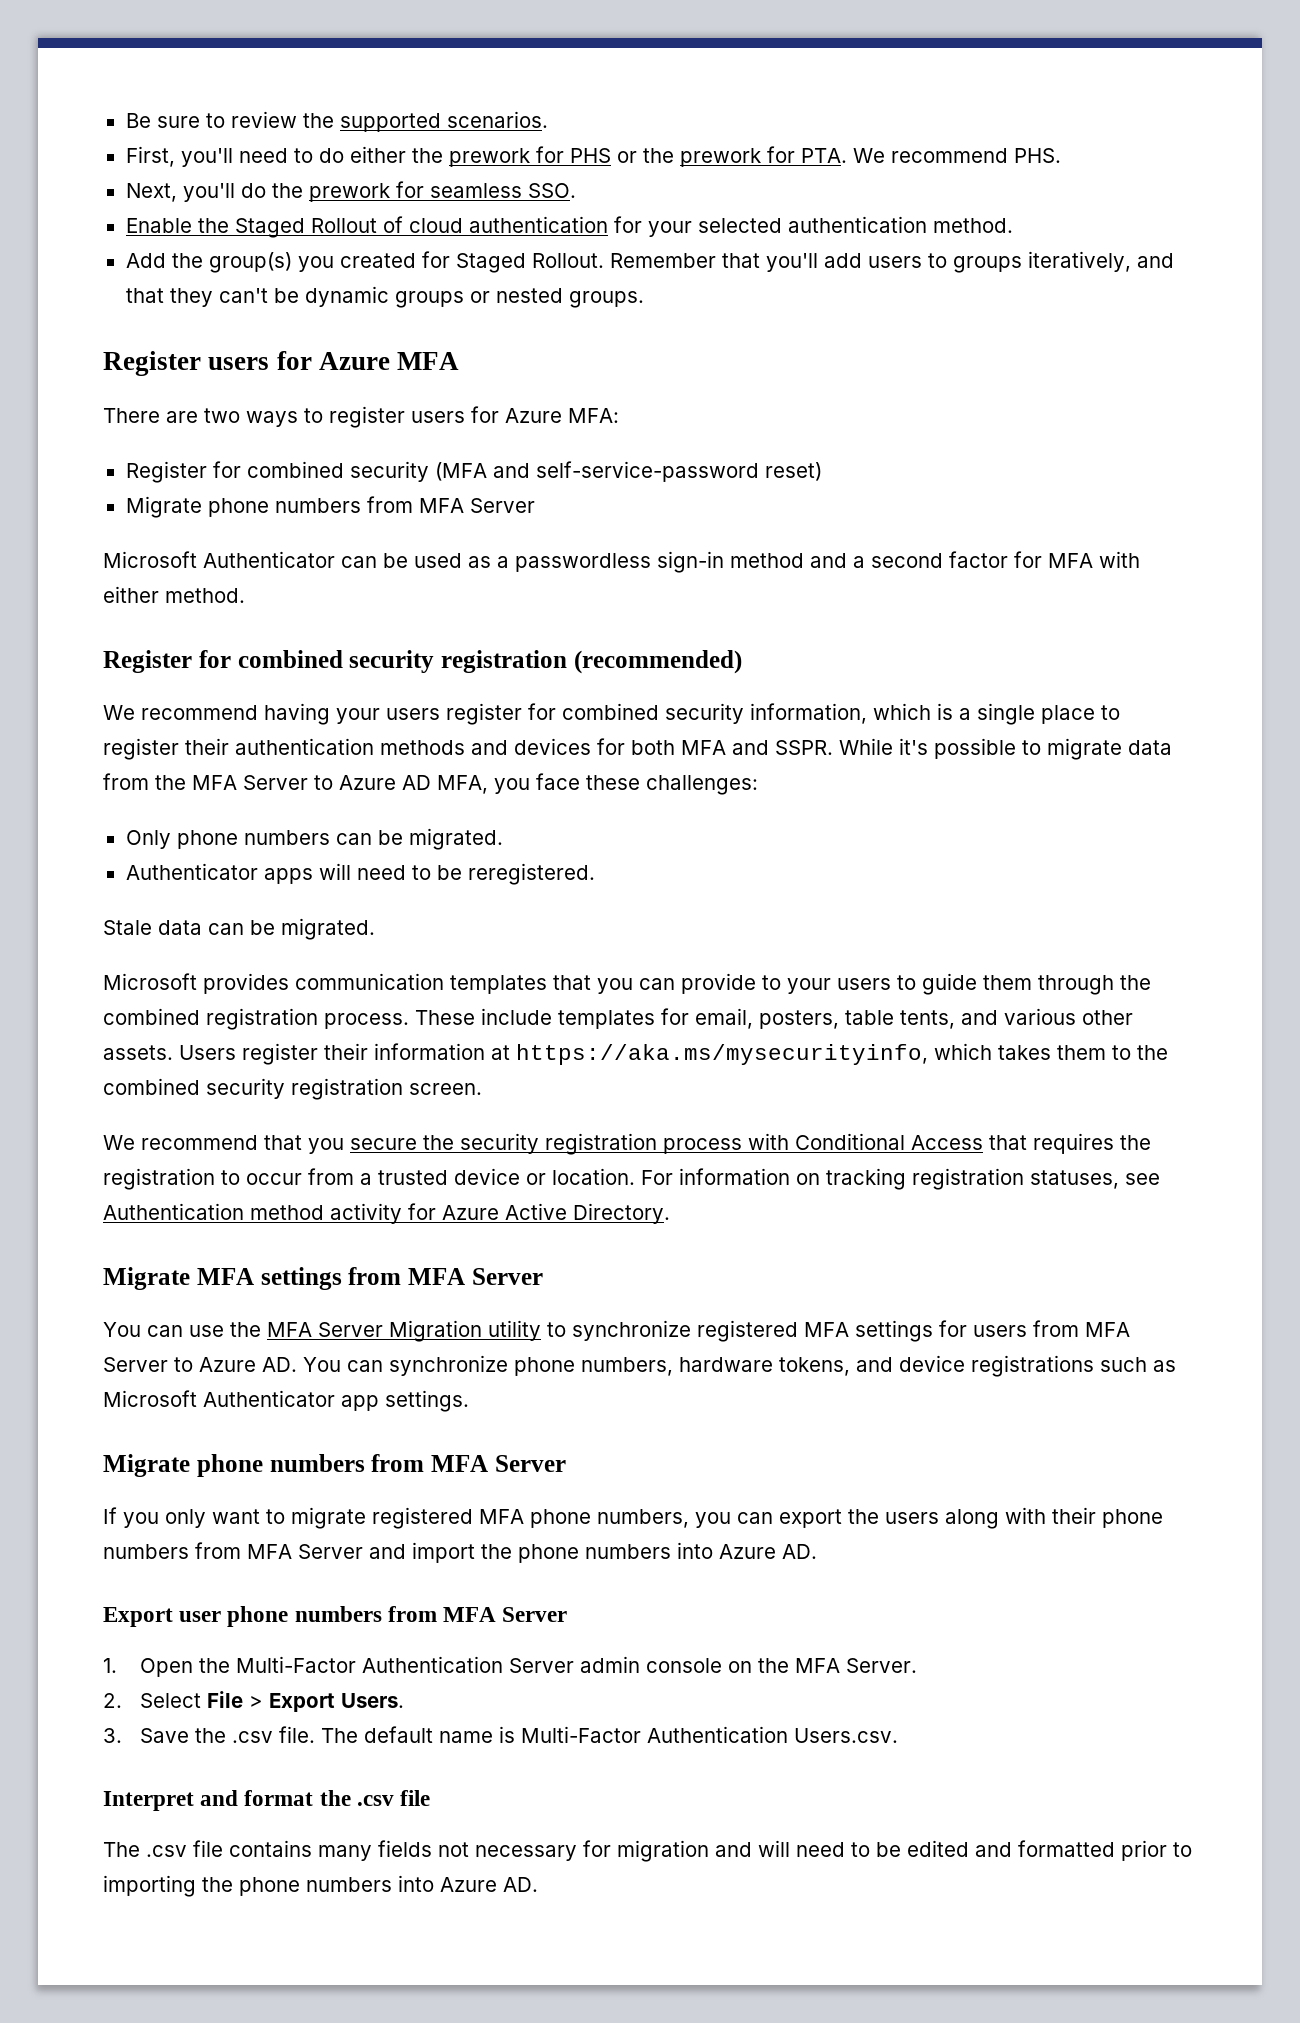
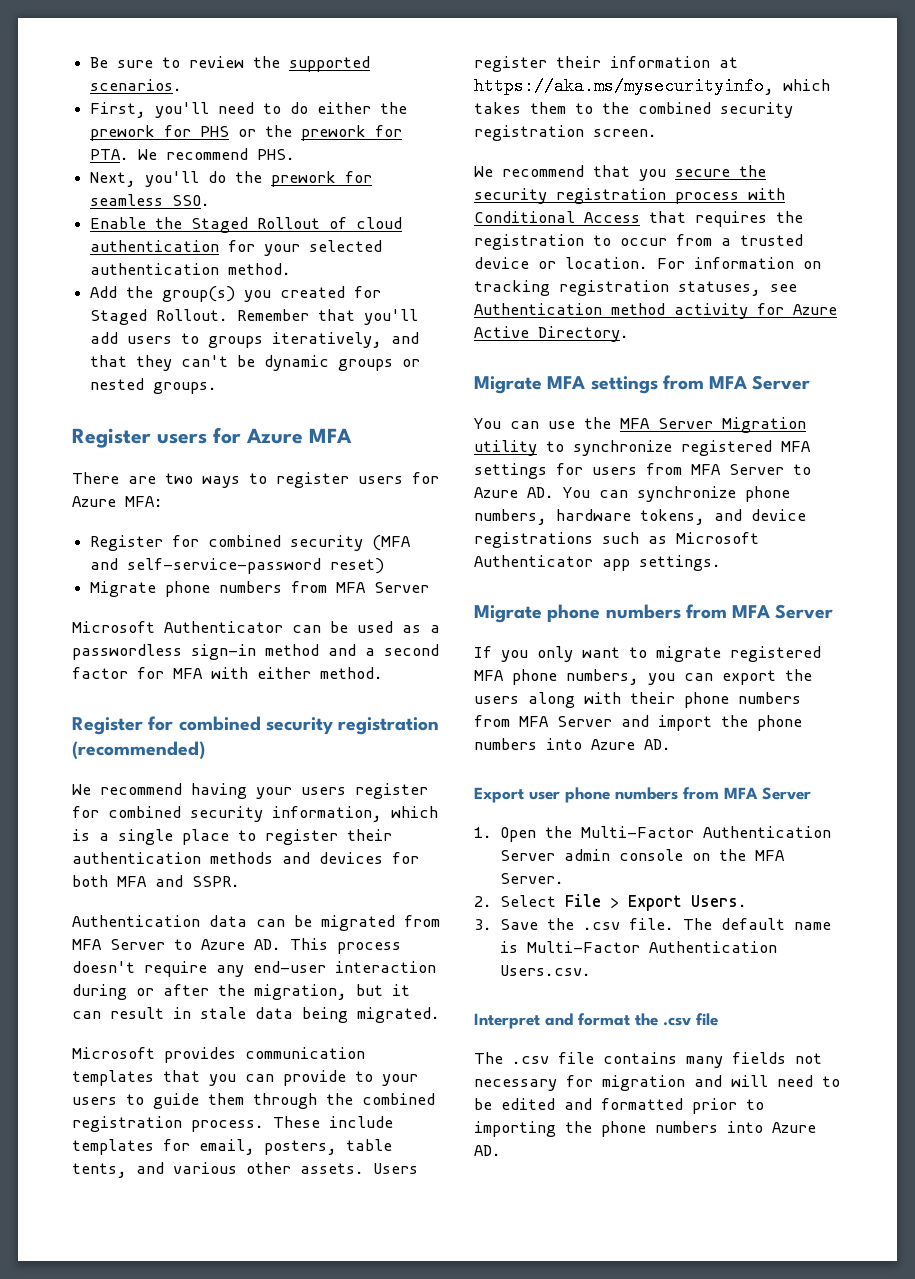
[839,738,1172,760] [103,773,758,795] [125,828,503,850] [125,863,595,885] [103,920,275,935] While it's possible to migrate data from the MFA Server to Azure AD MFA, you face these challenges: // Only phone numbers can be migrated. // Authenticator apps will need to be reregistered. // Stale data can be -> [72,915,440,931] [72,938,401,954] [72,961,436,977] [72,984,410,1000] [72,1007,348,1023] // Authentication data can be migrated from MFA Server to Azure AD. This process doesn't require any end-user interaction during or after the migration, but it can result in stale data being

